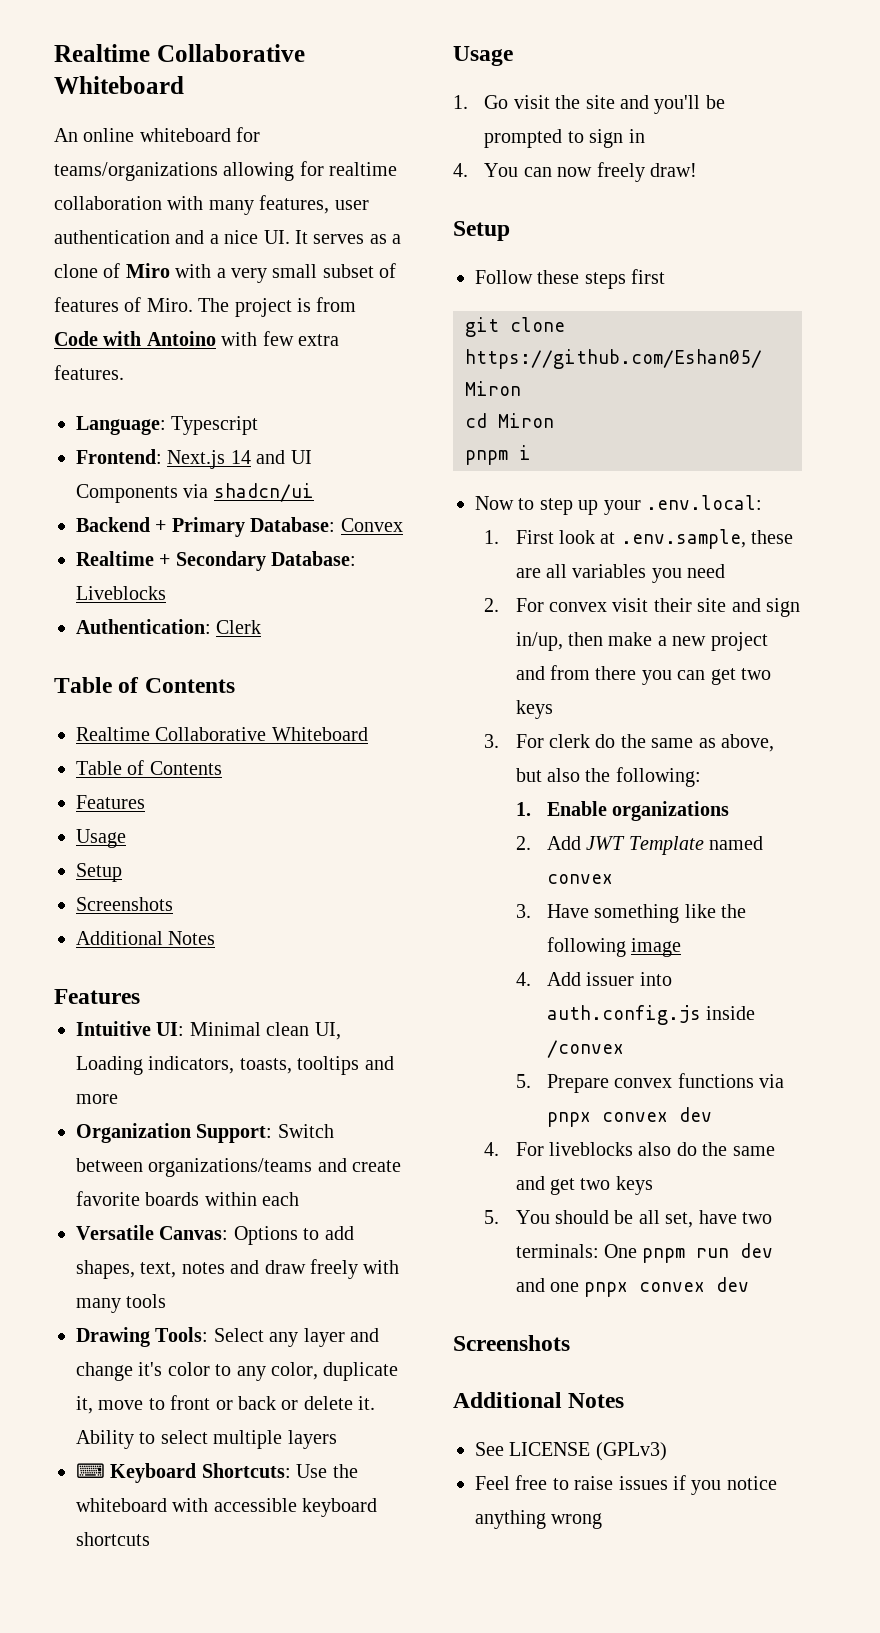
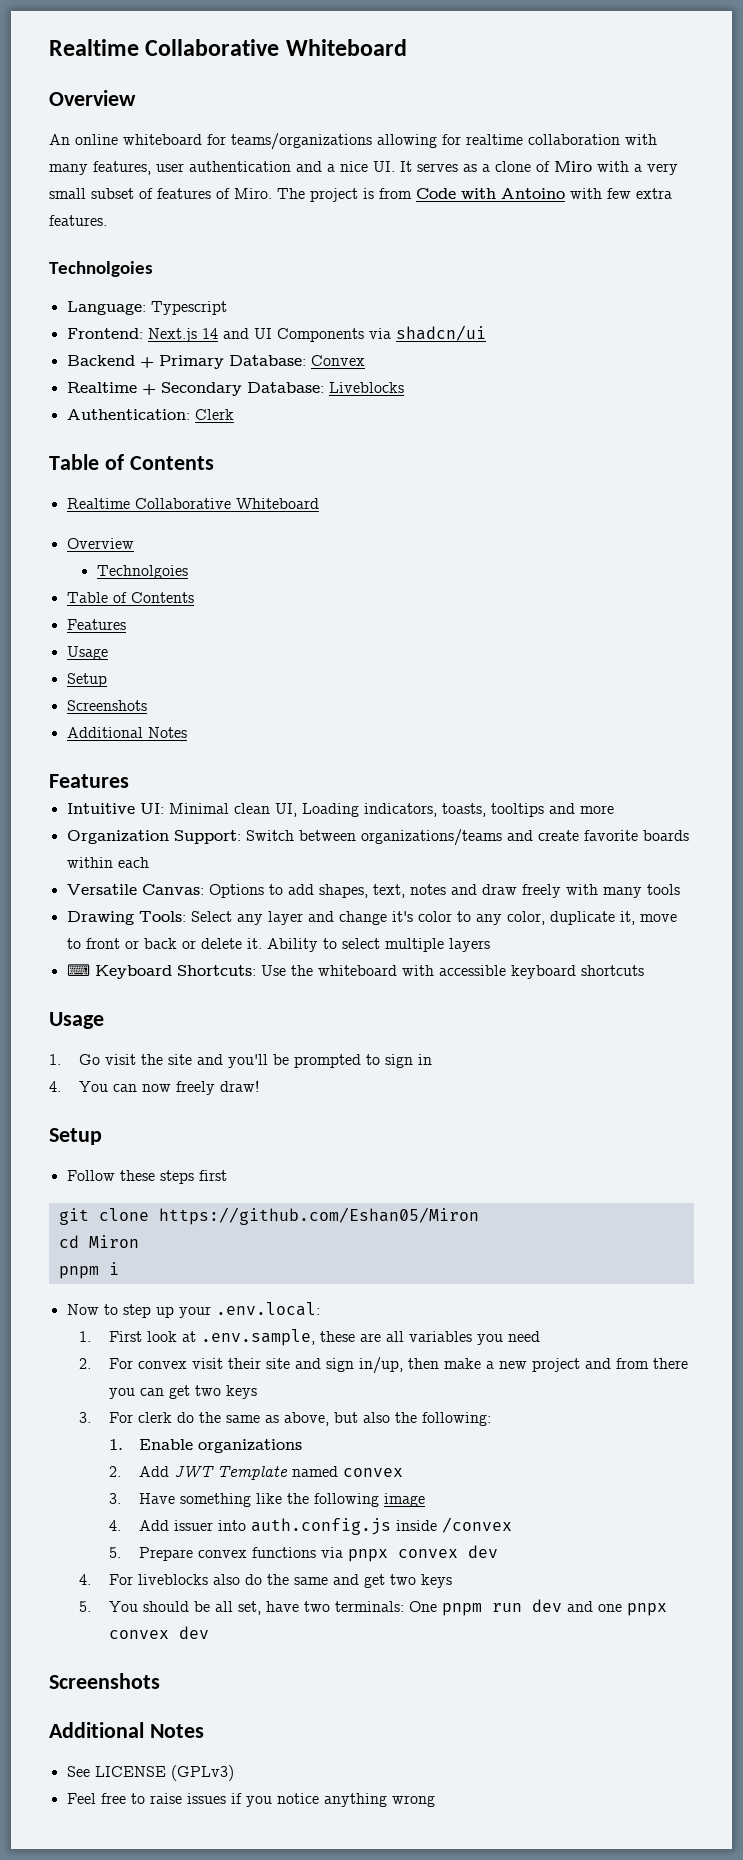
[54,44,305,62] [54,76,184,94] Realtime Collaborative Whiteboard -> [49,39,407,56] [49,90,136,106] Realtime Collaborative Whiteboard // Overview
(124, 372) none -> [49,261,153,277] // Technolgoies
(368, 734) none -> [66,538,134,549] [96,565,188,579] // Overview // Technolgoies

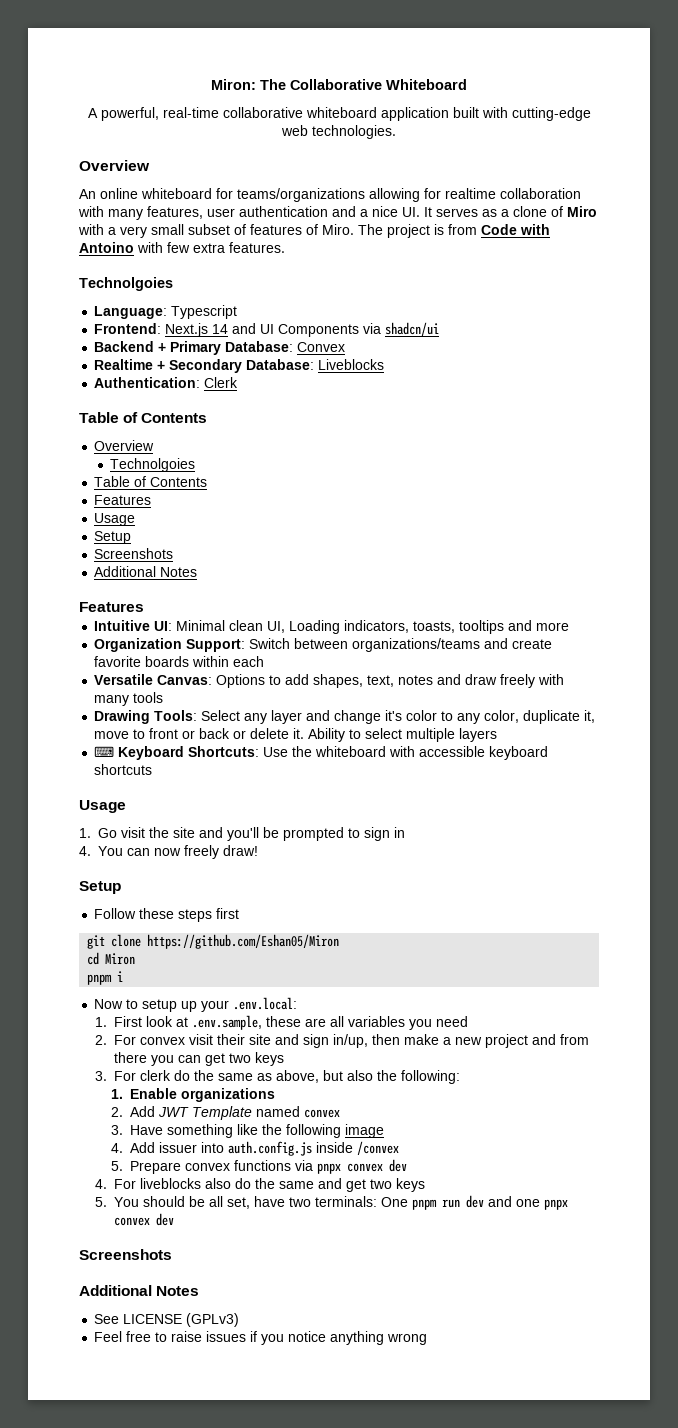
[49,39,407,56] Realtime Collaborative Whiteboard -> [211,79,467,90] [87,107,591,121] [281,125,396,139] Miron: The Collaborative Whiteboard // A powerful, real-time collaborative whiteboard application built with cutting-edge web technologies.
[66,498,319,509] // Realtime Collaborative Whiteboard -> (208, 418) none
[122,1304,151,1318] step -> [142,999,178,1012] setup

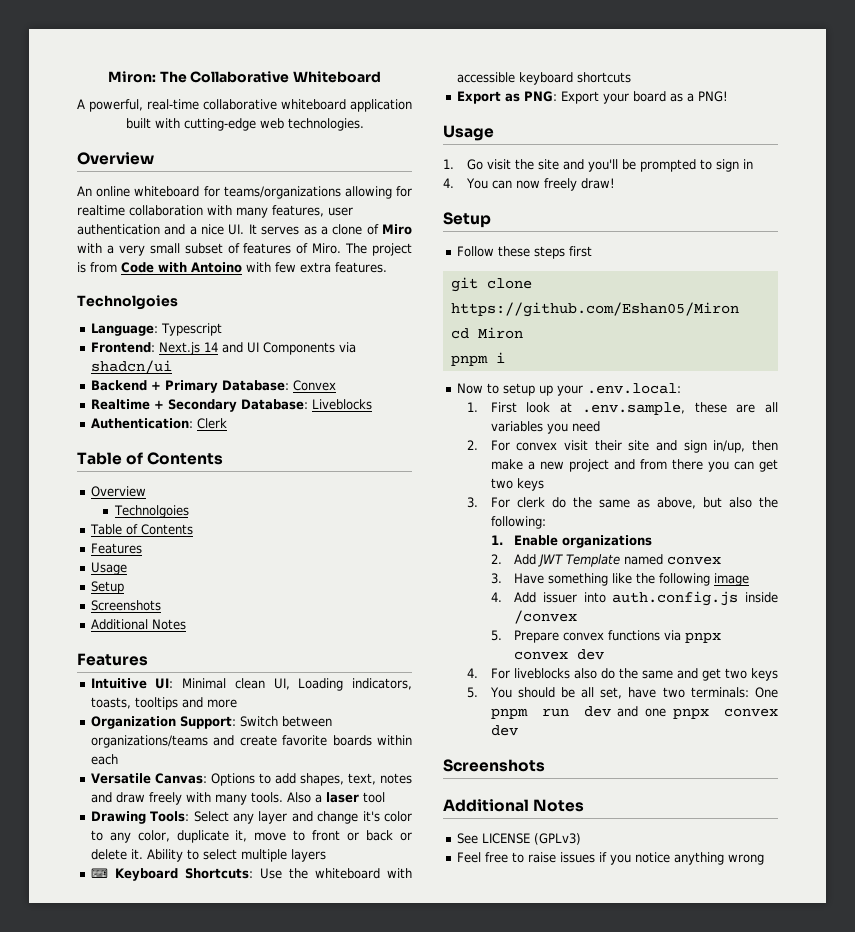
[133,692,164,703] tools -> [250,792,385,803] tools. Also a laser tool
(153, 769) none -> [456,91,728,104] // Export as PNG: Export your board as a PNG!

